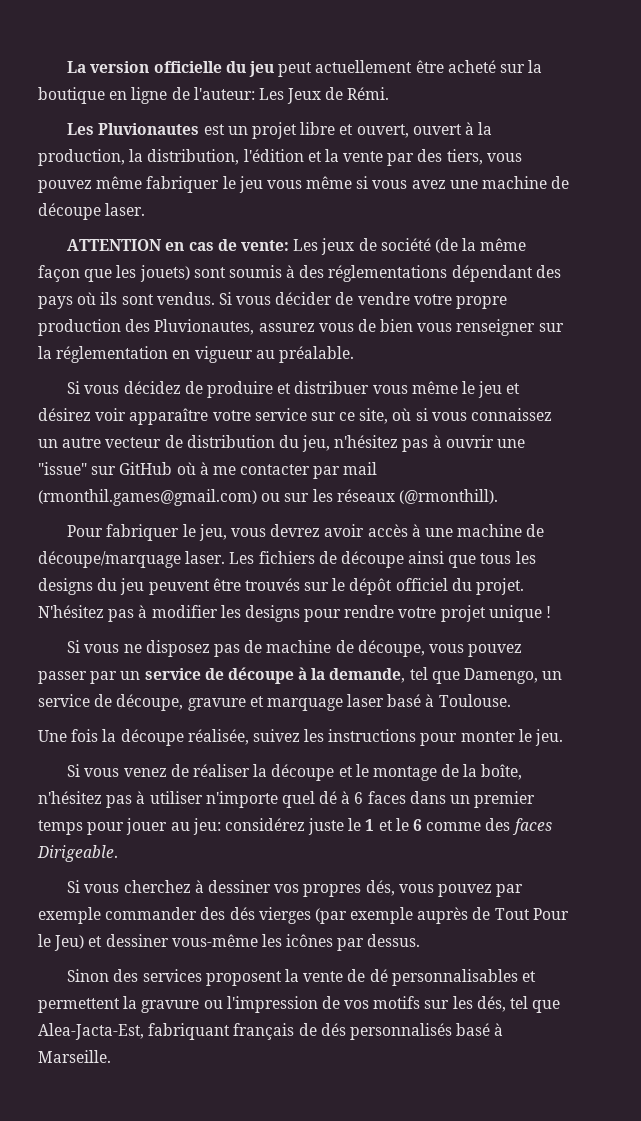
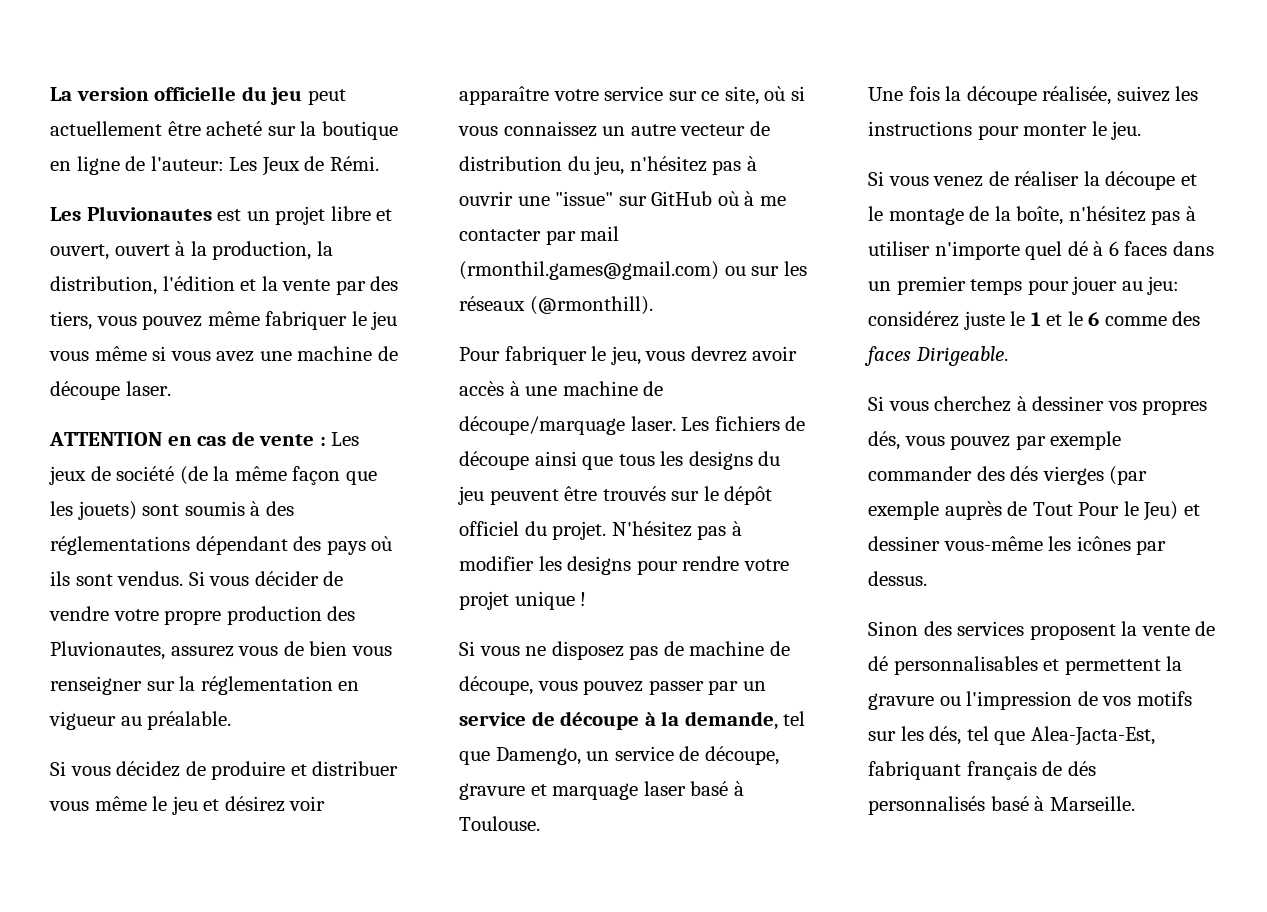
[240,240,289,251] vente: -> [259,434,326,446] vente :

